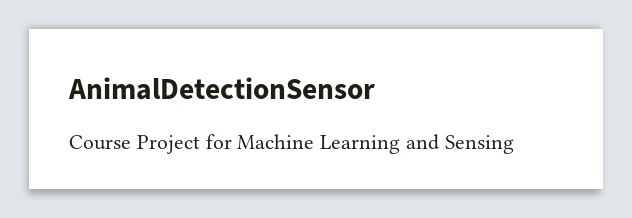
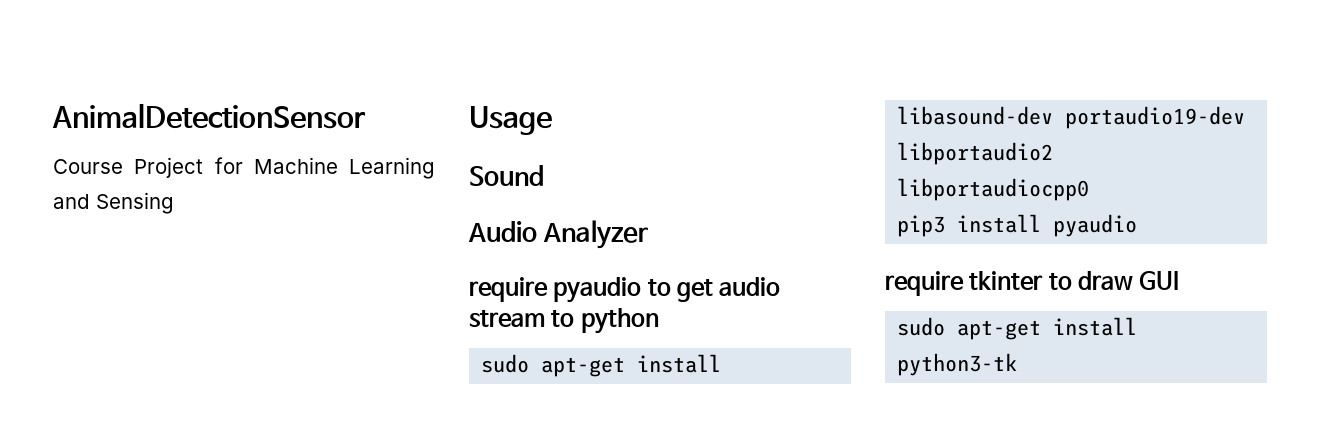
(514, 144) none -> [469,106,552,135] [469,165,544,186] [468,220,649,249] [469,277,781,303] [469,308,659,334] [481,354,722,377] [897,106,1246,129] [897,142,1054,165] [897,178,1090,201] [897,214,1138,237] [885,271,1180,296] [897,317,1138,340] [897,353,1018,376] // Usage // Sound // Audio Analyzer // require pyaudio to get audio stream to python // sudo apt-get install libasound-dev portaudio19-dev libportaudio2 libportaudiocpp0 // pip3 install pyaudio // require tkinter to draw GUI // sudo apt-get install python3-tk

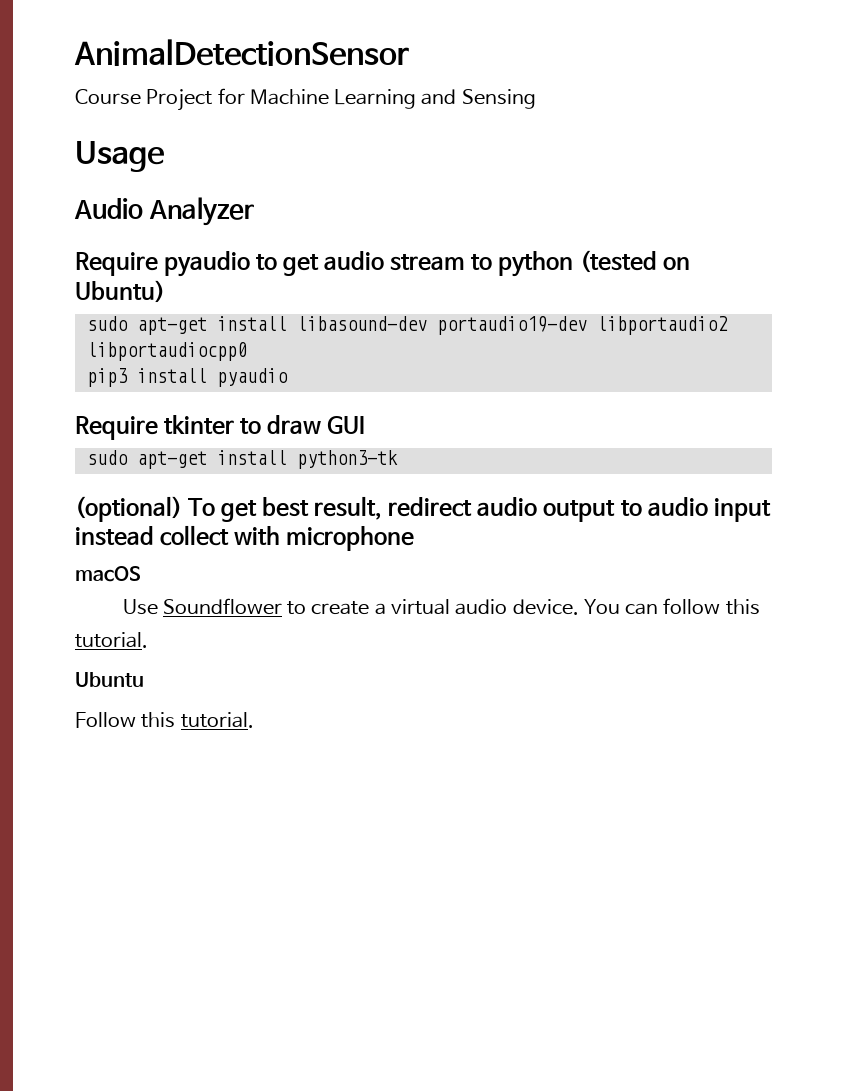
[469,165,544,186] // Sound -> (164, 156) none
[469,277,548,302] require -> [75,252,158,276] Require
(659, 321) none -> [579,250,690,273] [75,280,165,303] (tested on Ubuntu)
[885,271,964,296] require -> [75,416,158,440] Require
(1018, 364) none -> [75,496,771,522] [75,525,415,551] [75,566,141,582] [122,598,760,615] [75,632,148,648] [75,672,144,687] [75,712,254,728] // (optional) To get best result, redirect audio output to audio input instead collect with microphone // macOS // Use Soundflower to create a virtual audio device. You can follow this tutorial. // Ubuntu // Follow this tutorial.

